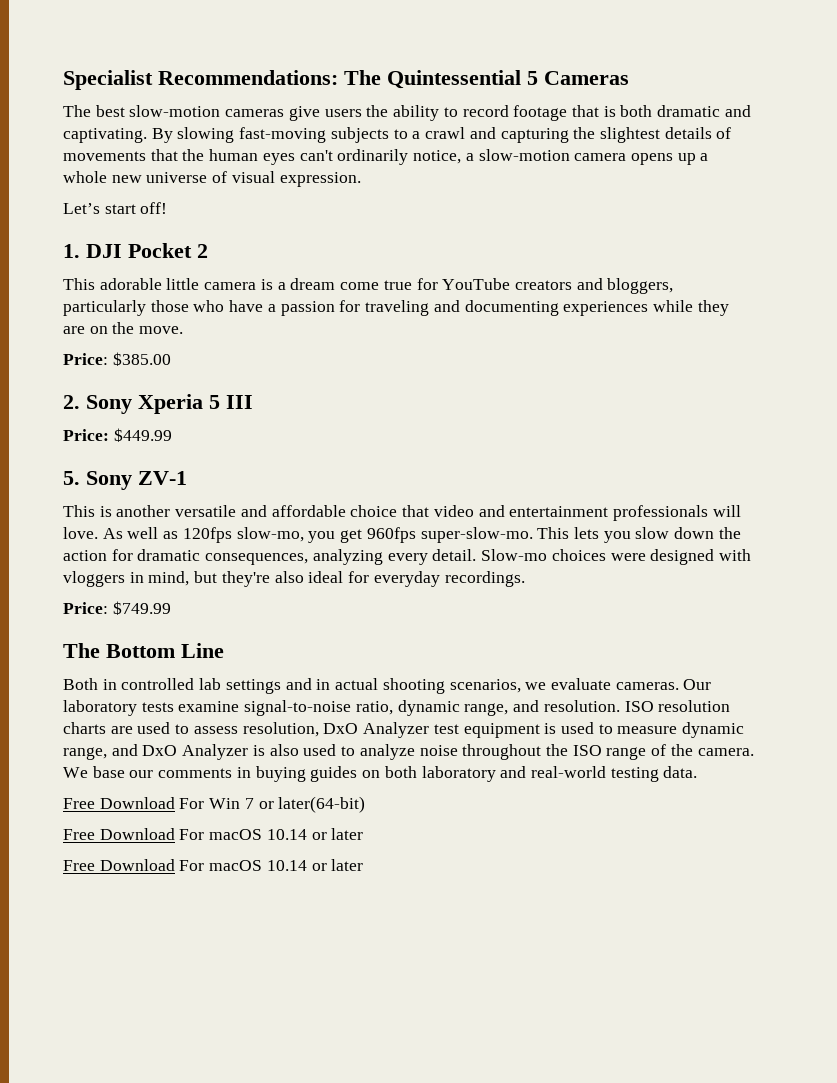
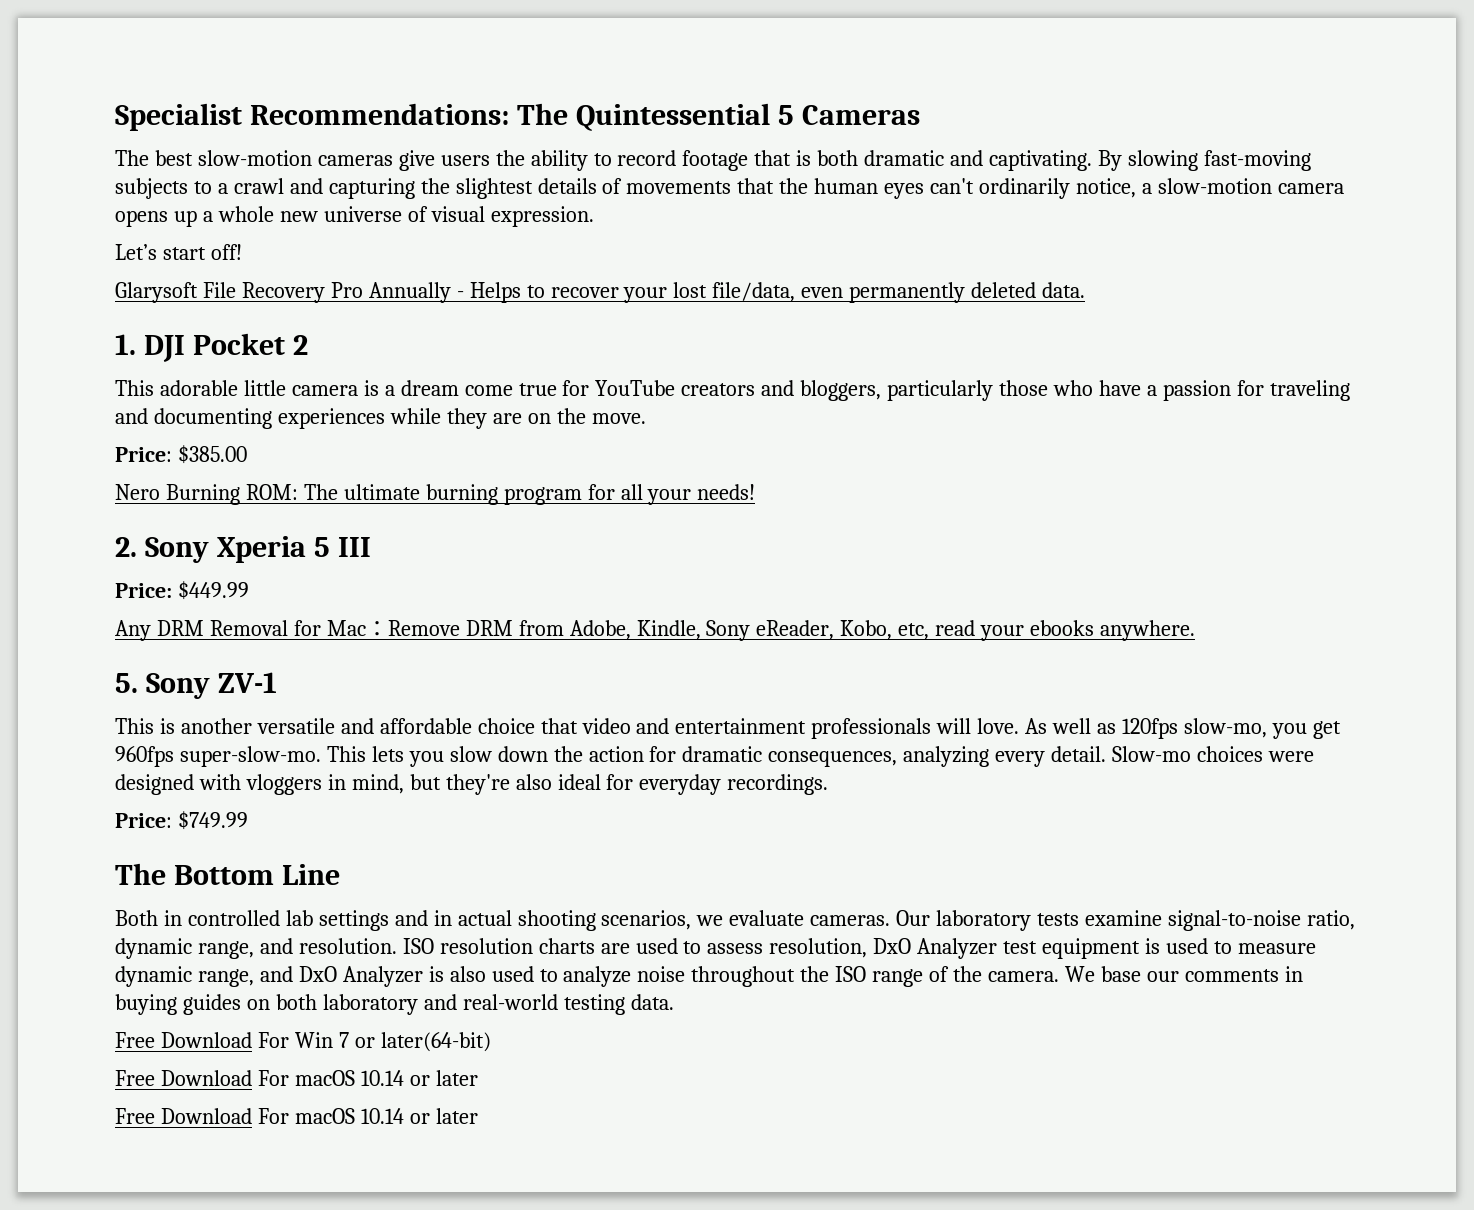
(168, 208) none -> [115,282,1086,303] // Glarysoft File Recovery Pro Annually - Helps to recover your lost file/data, even permanently deleted data.
(171, 359) none -> [115,484,756,505] // Nero Burning ROM: The ultimate burning program for all your needs!
(172, 435) none -> [115,620,1196,641] // Any DRM Removal for Mac：Remove DRM from Adobe, Kindle, Sony eReader, Kobo, etc, read your ebooks anywhere.

